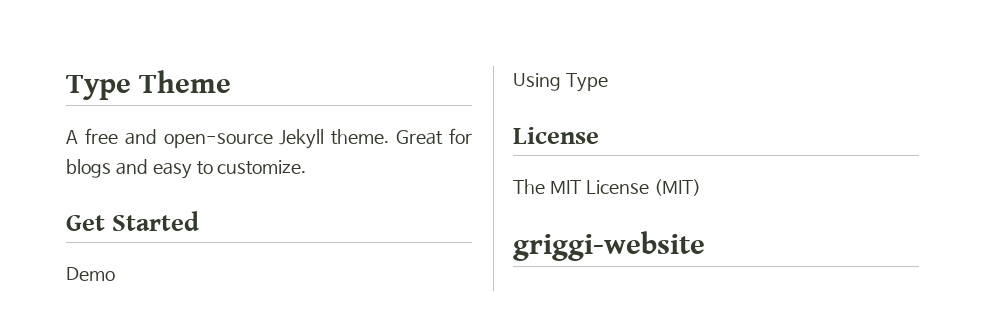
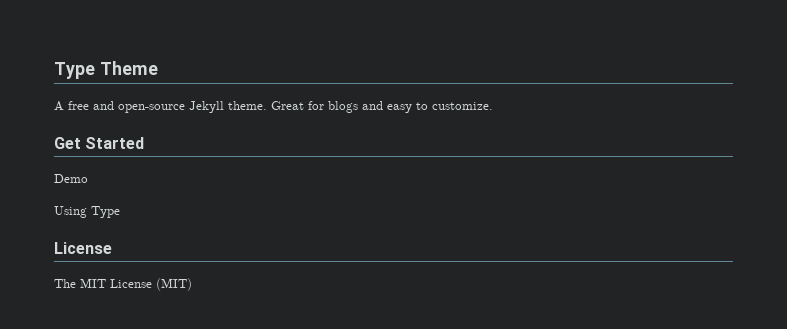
[513,231,705,261] // griggi-website -> (192, 284) none

